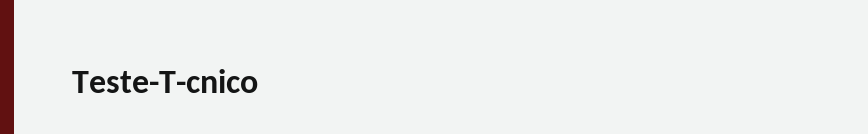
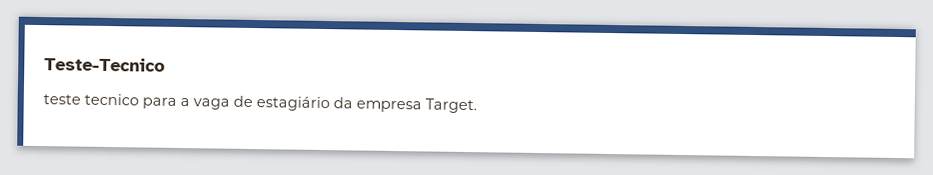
[72,69,258,93] Teste-T-cnico -> [44,57,165,72] [43,93,477,114] Teste-Tecnico // teste tecnico para a vaga de estagiário da empresa Target.

